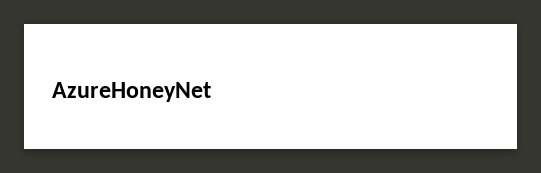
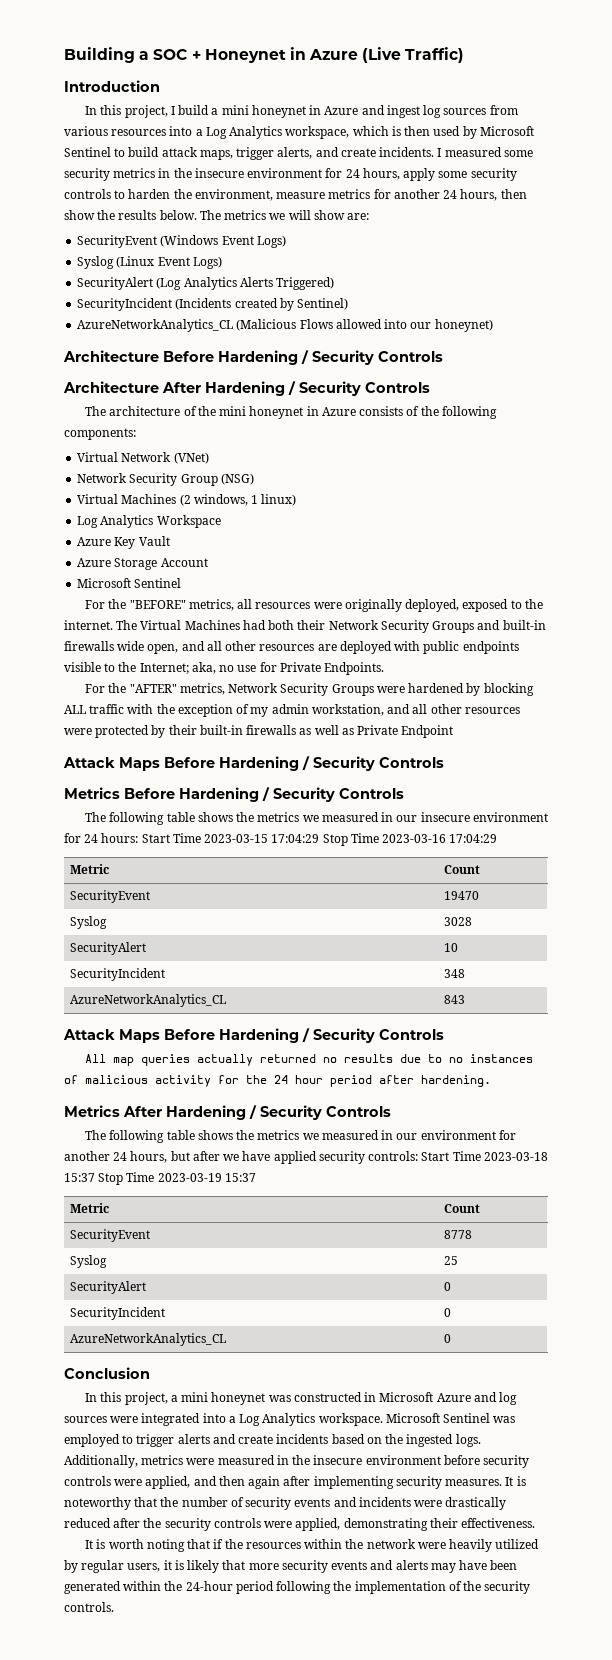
[52,82,211,102] AzureHoneyNet -> [64,47,465,63] [64,80,160,92] [85,105,518,118] [64,126,534,139] [64,147,533,160] [64,168,517,181] [64,189,527,201] [64,210,370,220] [77,235,286,248] [77,256,222,269] [77,277,335,290] [77,298,349,311] [77,319,493,332] [63,350,443,365] [63,381,430,396] [85,406,497,419] [64,428,136,440] [77,452,209,464] [77,473,254,486] [77,494,297,506] [77,515,221,528] [77,536,170,549] [77,558,208,570] [77,578,182,588] [85,599,543,612] [64,620,546,633] [64,641,519,654] [64,662,385,675] [85,683,534,696] [64,704,520,717] [64,725,454,738] [63,756,444,771] [64,787,404,802] [85,812,548,825] [64,833,498,846] [70,864,110,874] [444,865,481,874] [70,890,151,903] [444,891,480,900] [70,916,108,929] [444,917,473,926] [70,942,147,955] [444,943,459,952] [70,968,166,981] [444,969,466,978] [70,994,227,1007] [444,995,466,1004] [63,1028,444,1043] [85,1054,534,1066] [64,1075,491,1087] [64,1105,391,1120] [85,1130,516,1143] [64,1151,548,1164] [64,1172,256,1185] [70,1203,110,1213] [444,1204,481,1213] [70,1229,151,1242] [444,1230,473,1239] [70,1255,108,1268] [444,1256,459,1265] [70,1281,147,1294] [444,1282,452,1291] [70,1307,166,1320] [444,1308,452,1317] [70,1333,227,1346] [444,1334,452,1343] [64,1367,150,1379] [85,1392,518,1405] [64,1413,516,1426] [64,1434,481,1447] [64,1455,530,1468] [64,1476,526,1489] [64,1497,507,1510] [64,1518,536,1531] [85,1539,540,1552] [64,1560,518,1573] [64,1581,531,1594] [64,1602,114,1612] Building a SOC + Honeynet in Azure (Live Traffic) // Introduction // In this project, I build a mini honeynet in Azure and ingest log sources from various resources into a Log Analytics workspace, which is then used by Microsoft Sentinel to build attack maps, trigger alerts, and create incidents. I measured some security metrics in the insecure environment for 24 hours, apply some security controls to harden the environment, measure metrics for another 24 hours, then show the results below. The metrics we will show are: // SecurityEvent (Windows Event Logs) // Syslog (Linux Event Logs) // SecurityAlert (Log Analytics Alerts Triggered) // SecurityIncident (Incidents created by Sentinel) // AzureNetworkAnalytics_CL (Malicious Flows allowed into our honeynet) // Architecture Before Hardening / Security Controls // Architecture After Hardening / Security Controls // The architecture of the mini honeynet in Azure consists of the following components: // Virtual Network (VNet) // Network Security Group (NSG) // Virtual Machines (2 windows, 1 linux) // Log Analytics Workspace // Azure Key Vault // Azure Storage Account // Microsoft Sentinel // For the "BEFORE" metrics, all resources were originally deployed, exposed to the internet. The Virtual Machines had both their Network Security Groups and built-in firewalls wide open, and all other resources are deployed with public endpoints visible to the Internet; aka, no use for Private Endpoints. // For the "AFTER" metrics, Network Security Groups were hardened by blocking ALL traffic with the exception of my admin workstation, and all other resources were protected by their built-in firewalls as well as Private Endpoint // Attack Maps Before Hardening / Security Controls // Metrics Before Hardening / Security Controls // The following table shows the metrics we measured in our insecure environment for 24 hours: Start Time 2023-03-15 17:04:29 Stop Time 2023-03-16 17:04:29 // Metric | Count // SecurityEvent | 19470 // Syslog | 3028 // SecurityAlert | 10 // SecurityIncident | 348 // AzureNetworkAnalytics_CL | 843 // Attack Maps Before Hardening / Security Controls // All map queries actually returned no results due to no instances of malicious activity for the 24 hour period after hardening. // Metrics After Hardening / Security Controls // The following table shows the metrics we measured in our environment for another 24 hours, but after we have applied security controls: Start Time 2023-03-18 15:37 Stop Time 2023-03-19 15:37 // Metric | Count // SecurityEvent | 8778 // Syslog | 25 // SecurityAlert | 0 // SecurityIncident | 0 // AzureNetworkAnalytics_CL | 0 // Conclusion // In this project, a mini honeynet was constructed in Microsoft Azure and log sources were integrated into a Log Analytics workspace. Microsoft Sentinel was employed to trigger alerts and create incidents based on the ingested logs. Additionally, metrics were measured in the insecure environment before security controls were applied, and then again after implementing security measures. It is noteworthy that the number of security events and incidents were drastically reduced after the security controls were applied, demonstrating their effectiveness. // It is worth noting that if the resources within the network were heavily utilized by regular users, it is likely that more security events and alerts may have been generated within the 24-hour period following the implementation of the security controls.

